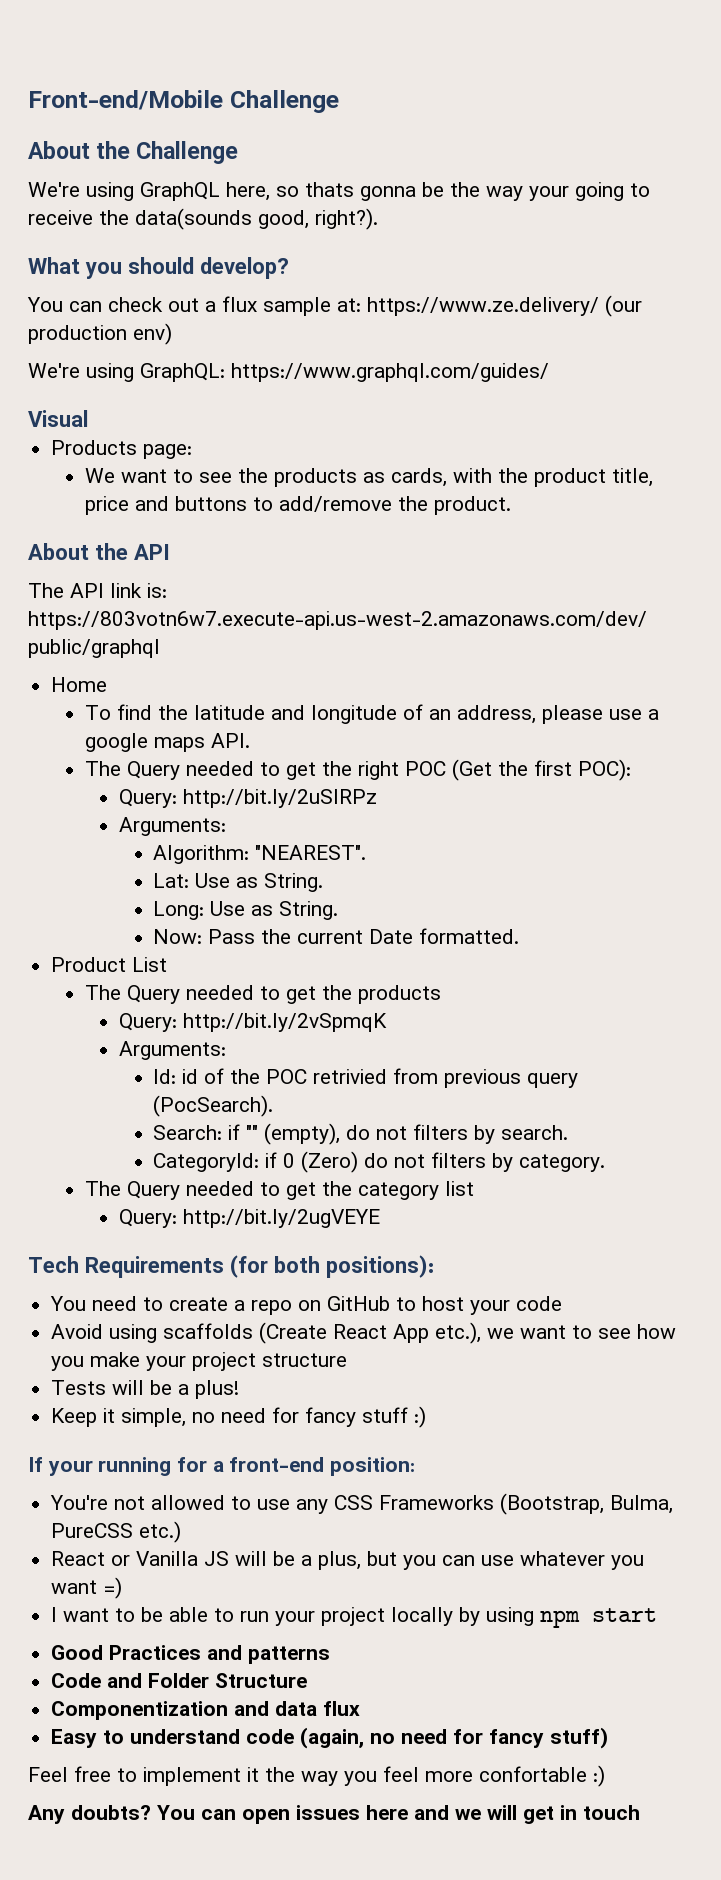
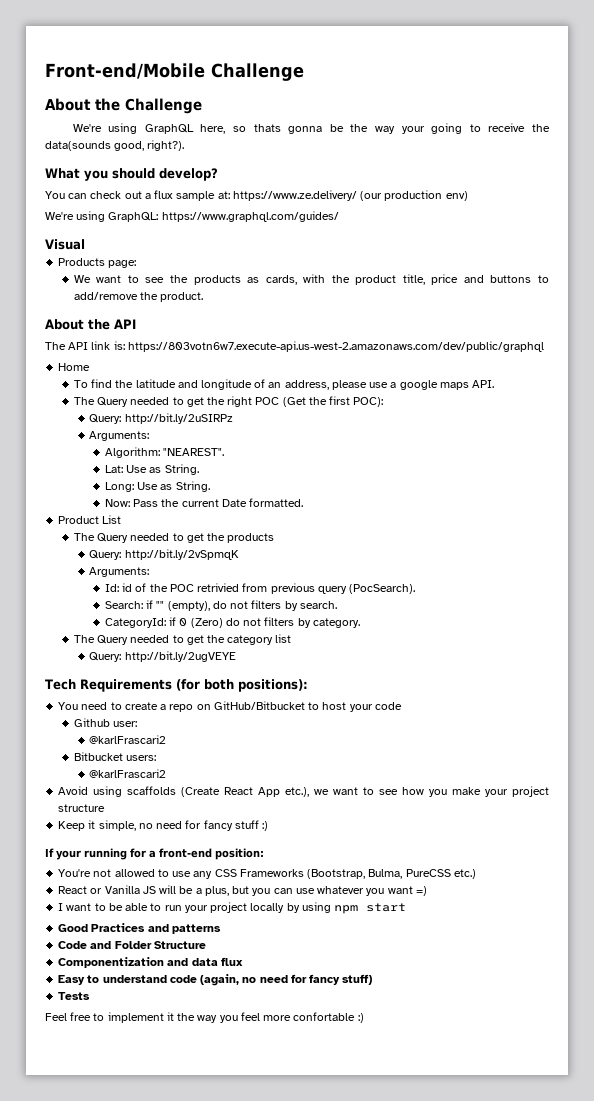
[327,1296,391,1311] GitHub -> [213,701,305,710] GitHub/Bitbucket
(563, 1303) none -> [73,718,138,727] [89,735,167,744] [73,752,157,761] [89,769,167,778] // Github user: // @karlFrascari2 // Bitbucket users: // @karlFrascari2
[51,1380,240,1399] // Tests will be a plus! -> (106, 808) none
(609, 1738) none -> [58,992,91,1000] // Tests
[28,1805,640,1824] // Any doubts? You can open issues here and we will get in touch -> (364, 1018) none

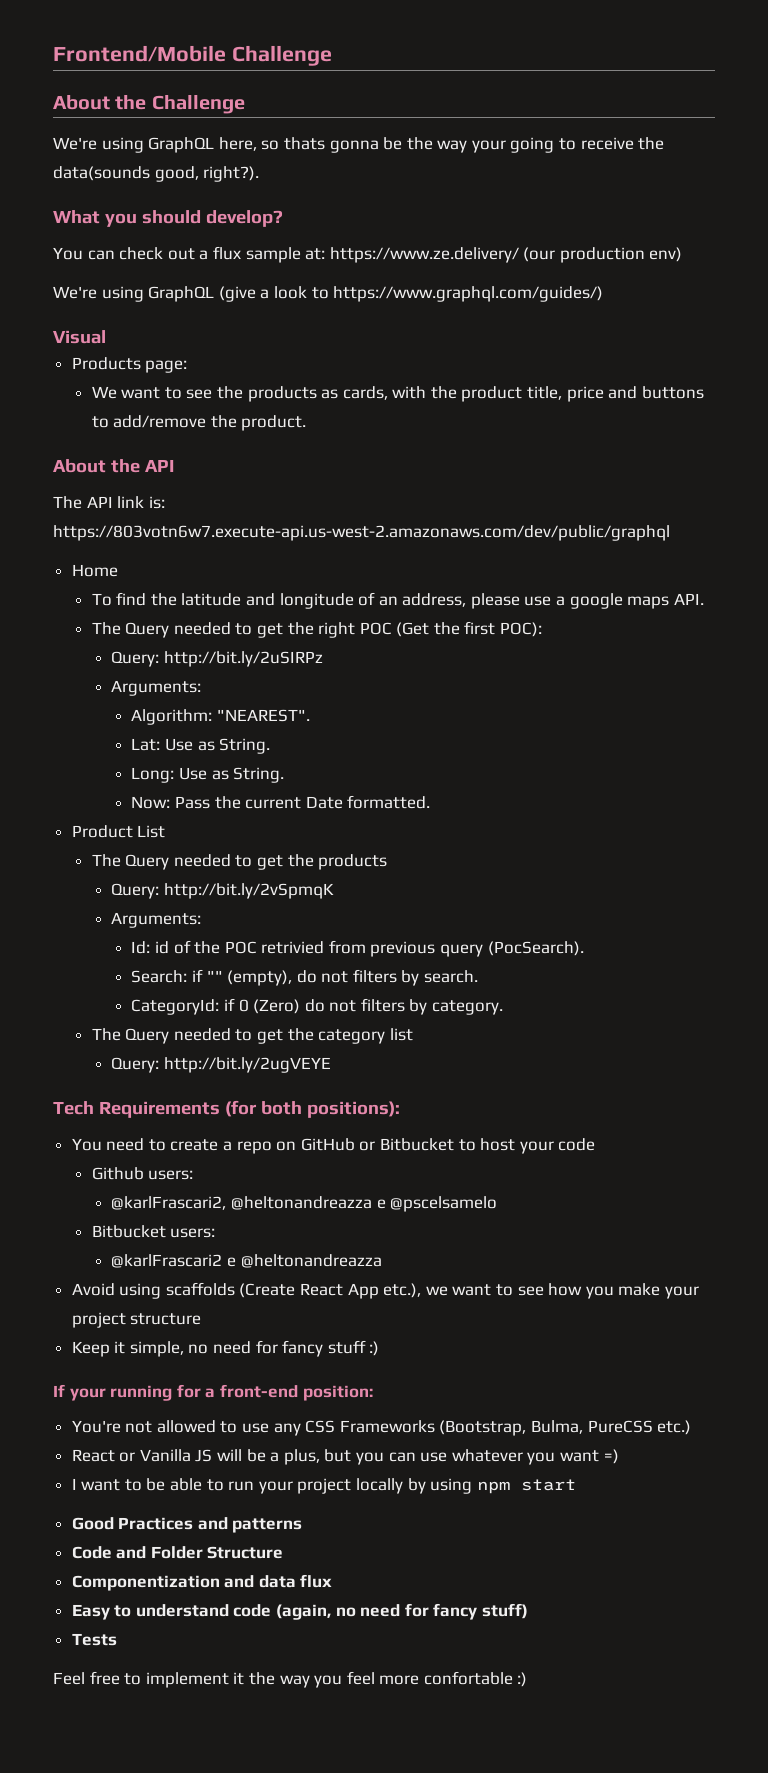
[45,63,205,79] Front-end/Mobile -> [53,45,226,62] Frontend/Mobile
[108,211,339,222] GraphQL: https://www.graphql.com/guides/ -> [148,286,604,302] GraphQL (give a look to https://www.graphql.com/guides/)
[213,701,305,710] GitHub/Bitbucket -> [300,1138,455,1151] GitHub or Bitbucket
[113,721,138,727] [89,735,167,744] user: // @karlFrascari2 -> [148,1170,194,1180] [111,1196,498,1212] users: // @karlFrascari2, @heltonandreazza e @pscelsamelo
(167, 773) none -> [227,1254,382,1268] e @heltonandreazza

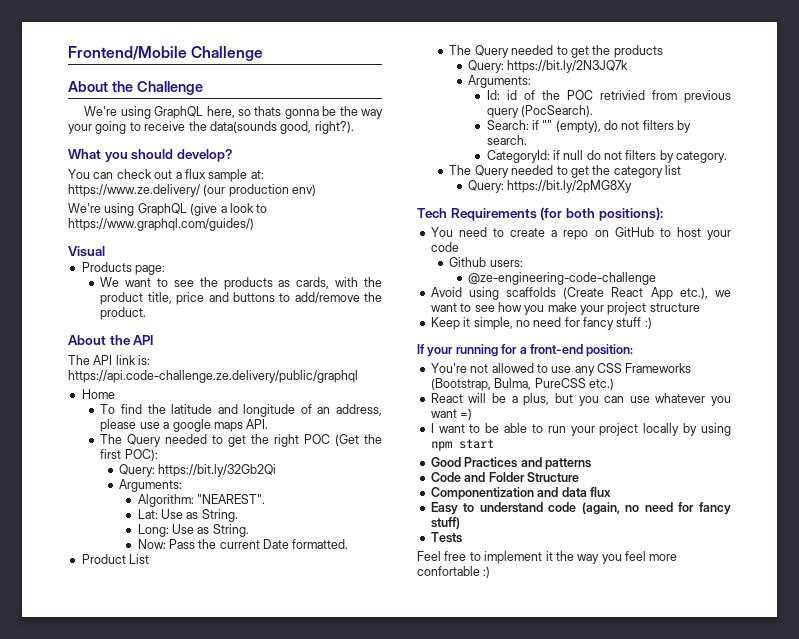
[53,525,670,541] https://803votn6w7.execute-api.us-west-2.amazonaws.com/dev/public/graphql -> [68,370,358,383] https://api.code-challenge.ze.delivery/public/graphql
[164,651,324,667] http://bit.ly/2uSIRPz -> [158,464,277,477] https://bit.ly/32Gb2Qi
[164,883,335,899] http://bit.ly/2vSpmqK -> [507,60,629,73] https://bit.ly/2N3JQ7k
[238,999,301,1014] 0 (Zero) -> [563,150,584,160] null
[164,1057,332,1073] http://bit.ly/2ugVEYE -> [507,180,633,193] https://bit.ly/2pMG8Xy
[359,1138,455,1151] or Bitbucket -> (654, 232) none
[111,1196,498,1212] [91,1225,216,1238] [111,1254,382,1268] @karlFrascari2, @heltonandreazza e @pscelsamelo // Bitbucket users: // @karlFrascari2 e @heltonandreazza -> [467,272,656,285] @ze-engineering-code-challenge
[119,1449,213,1462] or Vanilla JS -> (463, 398) none

